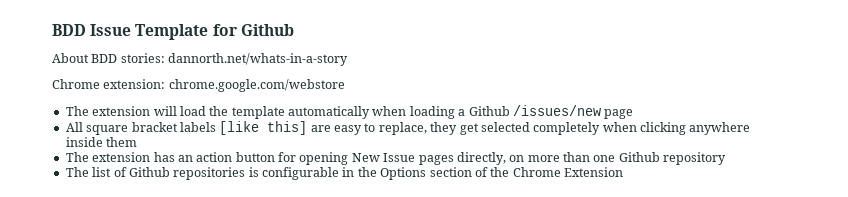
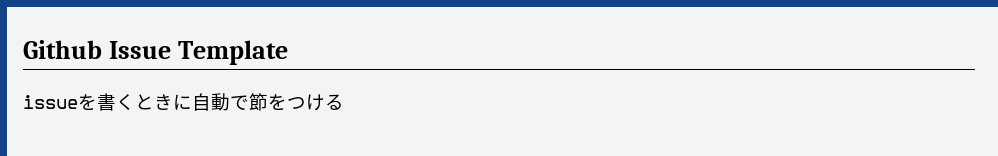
[52,24,86,36] BDD -> [23,40,102,59] Github
[212,24,294,36] [52,53,349,66] [52,79,345,92] [65,105,634,119] [65,121,751,135] [65,137,138,147] [65,152,727,165] [65,167,623,180] for Github // About BDD stories: dannorth.net/whats-in-a-story // Chrome extension: chrome.google.com/webstore // The extension will load the template automatically when loading a Github /issues/new page // All square bracket labels [like this] are easy to replace, they get selected completely when clicking anywhere inside them // The extension has an action button for opening New Issue pages directly, on more than one Github repository // The list of Github repositories is configurable in the Options section of the Chrome Extension -> [23,93,344,111] // issueを書くときに自動で節をつける

